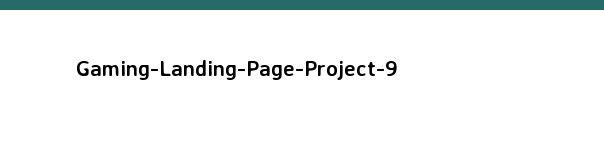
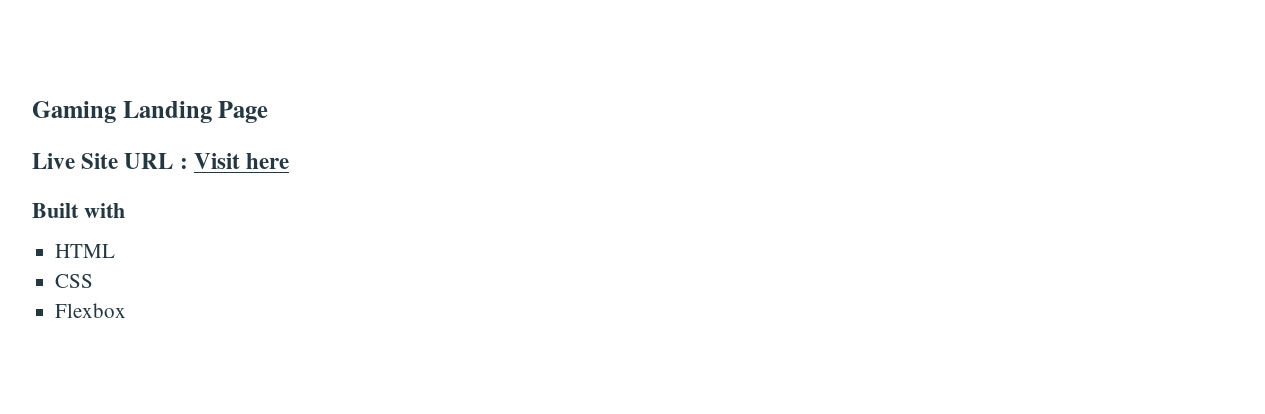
[76,60,398,80] Gaming-Landing-Page-Project-9 -> [32,101,269,123] [32,153,290,169] [32,203,125,218] [55,244,116,258] [55,274,94,288] [55,303,127,318] Gaming Landing Page // Live Site URL : Visit here // Built with // HTML // CSS // Flexbox

